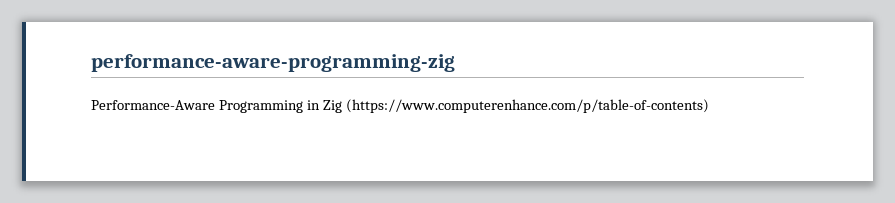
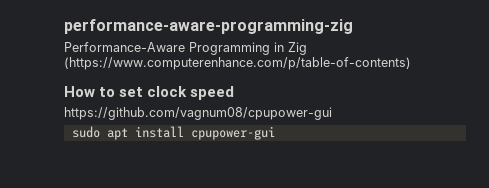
(709, 106) none -> [64,86,235,100] [64,107,332,120] [71,126,275,140] // How to set clock speed // https://github.com/vagnum08/cpupower-gui // sudo apt install cpupower-gui

